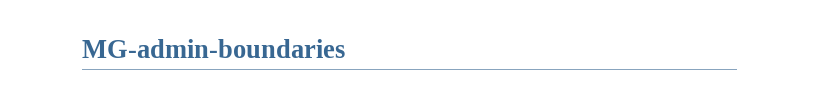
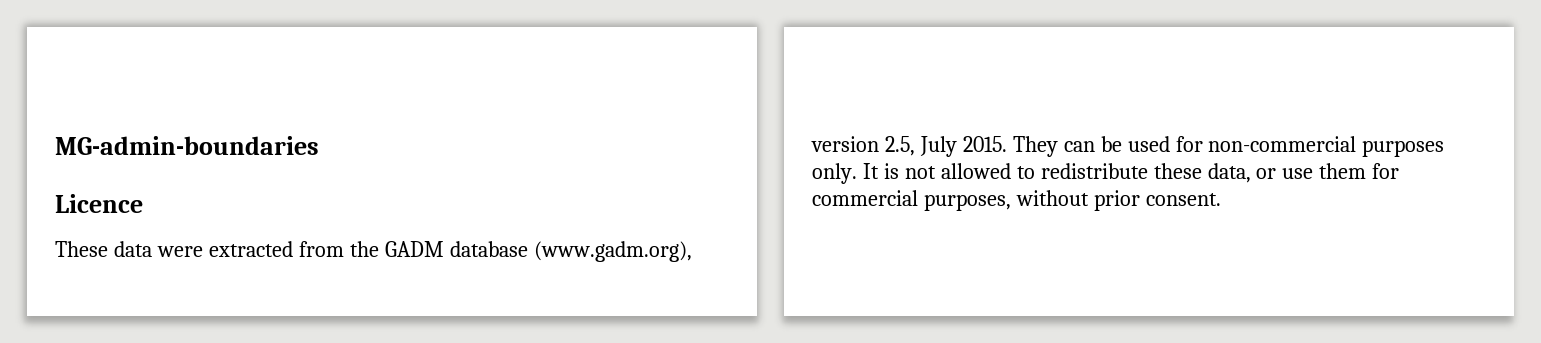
(345, 48) none -> [55,194,143,213] [55,241,692,262] [811,136,1445,157] [812,163,1400,184] [812,190,1221,211] // Licence // These data were extracted from the GADM database (www.gadm.org), version 2.5, July 2015. They can be used for non-commercial purposes only. It is not allowed to redistribute these data, or use them for commercial purposes, without prior consent.

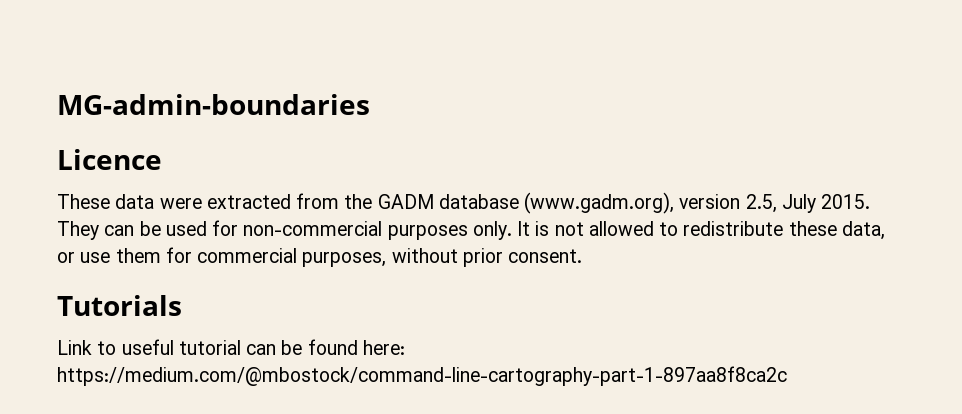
(1221, 199) none -> [57,295,182,316] [57,339,405,355] [57,366,787,386] // Tutorials // Link to useful tutorial can be found here: https://medium.com/@mbostock/command-line-cartography-part-1-897aa8f8ca2c

